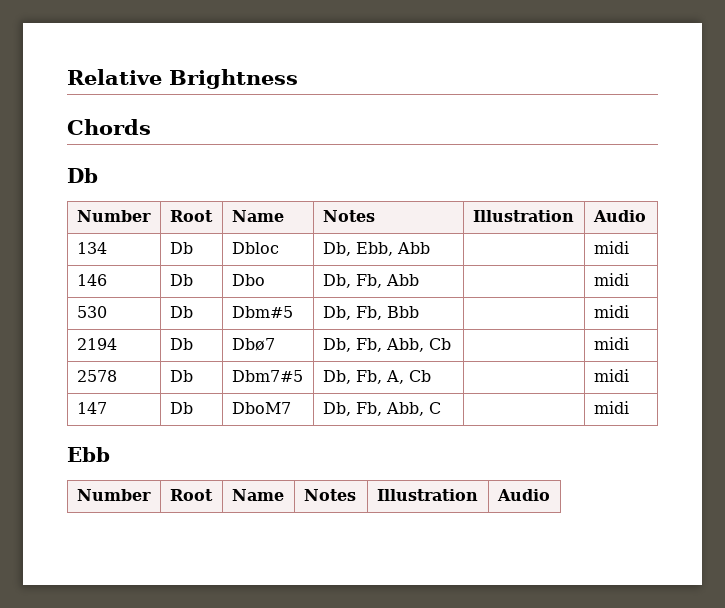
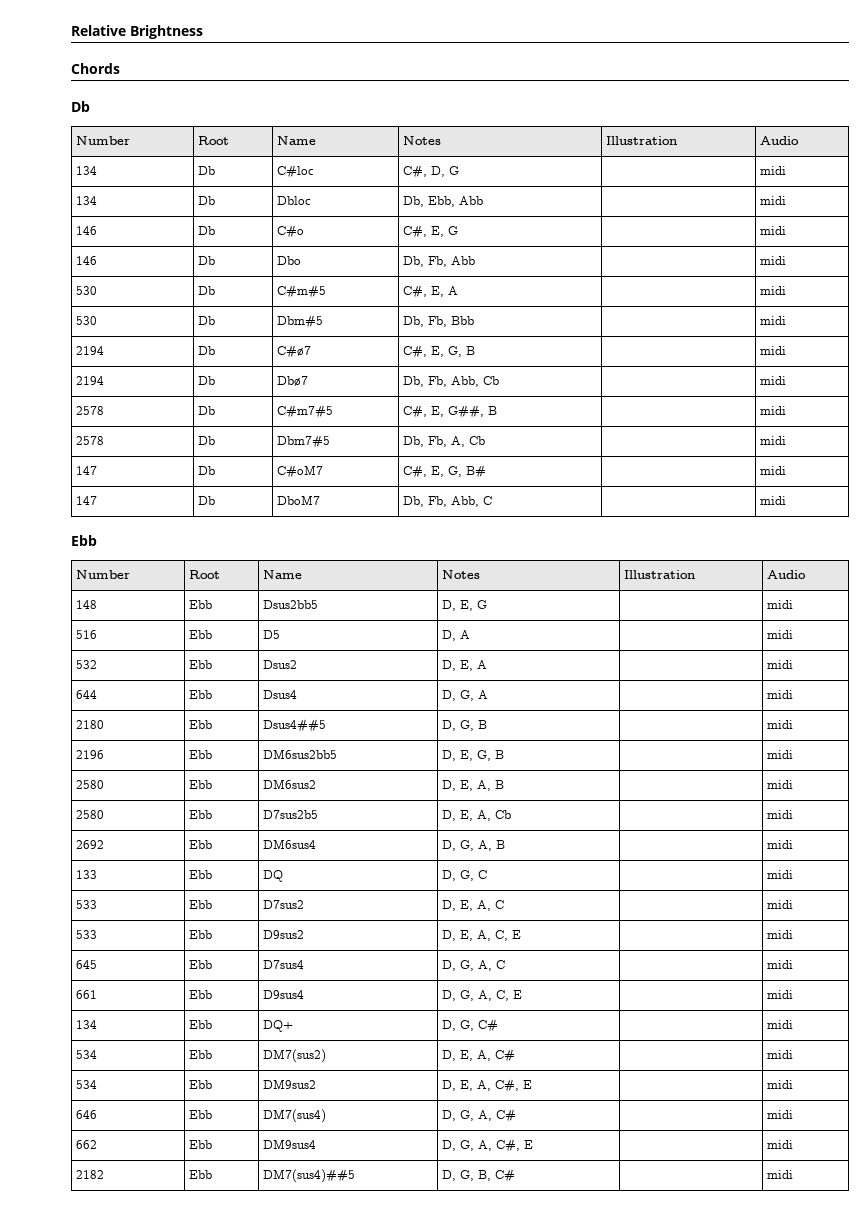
(646, 216) none -> [76,166,98,175] [198,166,216,175] [277,165,315,179] [403,165,460,179] [760,166,787,175] // 134 | Db | C#loc | C#, D, G | | midi
(629, 247) none -> [76,226,98,235] [198,226,216,235] [277,225,305,239] [403,225,459,239] [760,226,787,235] // 146 | Db | C#o | C#, E, G | | midi
(629, 279) none -> [76,286,98,295] [198,286,216,295] [277,285,327,299] [403,285,459,299] [760,286,787,295] // 530 | Db | C#m#5 | C#, E, A | | midi
(629, 311) none -> [76,346,105,355] [198,346,216,355] [277,345,312,359] [403,345,476,359] [760,346,787,355] // 2194 | Db | C#ø7 | C#, E, G, B | | midi
(629, 343) none -> [76,406,105,415] [198,406,216,415] [277,405,334,419] [403,405,498,419] [760,406,787,415] // 2578 | Db | C#m7#5 | C#, E, G##, B | | midi
(629, 375) none -> [76,466,98,475] [198,466,216,475] [277,465,324,479] [403,465,487,479] [760,466,787,475] // 147 | Db | C#oM7 | C#, E, G, B# | | midi
(550, 495) none -> [76,600,98,609] [189,600,213,609] [263,600,319,609] [442,600,488,611] [767,600,794,609] [76,630,98,639] [189,630,213,639] [263,630,281,639] [442,630,471,641] [767,630,794,639] [76,660,98,669] [189,660,213,669] [263,660,298,669] [442,660,488,671] [767,660,794,669] [76,690,98,699] [189,690,213,699] [263,690,298,699] [442,690,489,701] [767,690,794,699] [76,720,105,729] [189,720,213,729] [263,719,327,733] [442,720,488,731] [767,720,794,729] [76,750,105,759] [189,750,213,759] [263,749,338,759] [442,750,505,761] [767,750,794,759] [76,780,105,789] [189,780,213,789] [263,779,317,789] [442,780,505,791] [767,780,794,789] [76,810,105,819] [189,810,213,819] [263,810,319,819] [442,810,512,821] [767,810,794,819] [76,840,105,849] [189,840,213,849] [263,839,317,849] [442,840,506,851] [767,840,794,849] [76,870,98,879] [189,870,213,879] [263,870,284,882] [442,870,488,881] [767,870,794,879] [76,900,98,909] [189,900,213,909] [263,900,305,909] [442,900,505,911] [767,900,794,909] [76,930,98,939] [189,930,213,939] [263,930,305,939] [442,930,522,941] [767,930,794,939] [76,960,98,969] [189,960,213,969] [263,960,305,969] [442,960,506,971] [767,960,794,969] [76,990,98,999] [189,990,213,999] [263,990,305,999] [442,990,523,1001] [767,990,794,999] [76,1020,98,1029] [189,1020,213,1029] [263,1020,294,1032] [442,1019,499,1033] [767,1020,794,1029] [76,1050,98,1059] [189,1050,213,1059] [263,1049,327,1063] [442,1049,516,1063] [767,1050,794,1059] [76,1080,98,1089] [189,1080,213,1089] [263,1079,317,1089] [442,1079,533,1093] [767,1080,794,1089] [76,1110,98,1119] [189,1110,213,1119] [263,1109,327,1123] [442,1109,517,1123] [767,1110,794,1119] [76,1140,98,1149] [189,1140,213,1149] [263,1139,317,1149] [442,1139,534,1153] [767,1140,794,1149] [76,1170,105,1179] [189,1170,213,1179] [263,1169,356,1183] [442,1169,516,1183] [767,1170,794,1179] // 148 | Ebb | Dsus2bb5 | D, E, G | | midi // 516 | Ebb | D5 | D, A | | midi // 532 | Ebb | Dsus2 | D, E, A | | midi // 644 | Ebb | Dsus4 | D, G, A | | midi // 2180 | Ebb | Dsus4##5 | D, G, B | | midi // 2196 | Ebb | DM6sus2bb5 | D, E, G, B | | midi // 2580 | Ebb | DM6sus2 | D, E, A, B | | midi // 2580 | Ebb | D7sus2b5 | D, E, A, Cb | | midi // 2692 | Ebb | DM6sus4 | D, G, A, B | | midi // 133 | Ebb | DQ | D, G, C | | midi // 533 | Ebb | D7sus2 | D, E, A, C | | midi // 533 | Ebb | D9sus2 | D, E, A, C, E | | midi // 645 | Ebb | D7sus4 | D, G, A, C | | midi // 661 | Ebb | D9sus4 | D, G, A, C, E | | midi // 134 | Ebb | DQ+ | D, G, C# | | midi // 534 | Ebb | DM7(sus2) | D, E, A, C# | | midi // 534 | Ebb | DM9sus2 | D, E, A, C#, E | | midi // 646 | Ebb | DM7(sus4) | D, G, A, C# | | midi // 662 | Ebb | DM9sus4 | D, G, A, C#, E | | midi // 2182 | Ebb | DM7(sus4)##5 | D, G, B, C# | | midi

